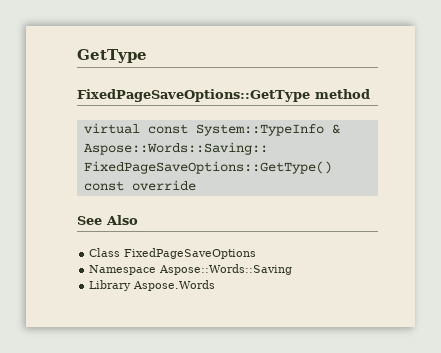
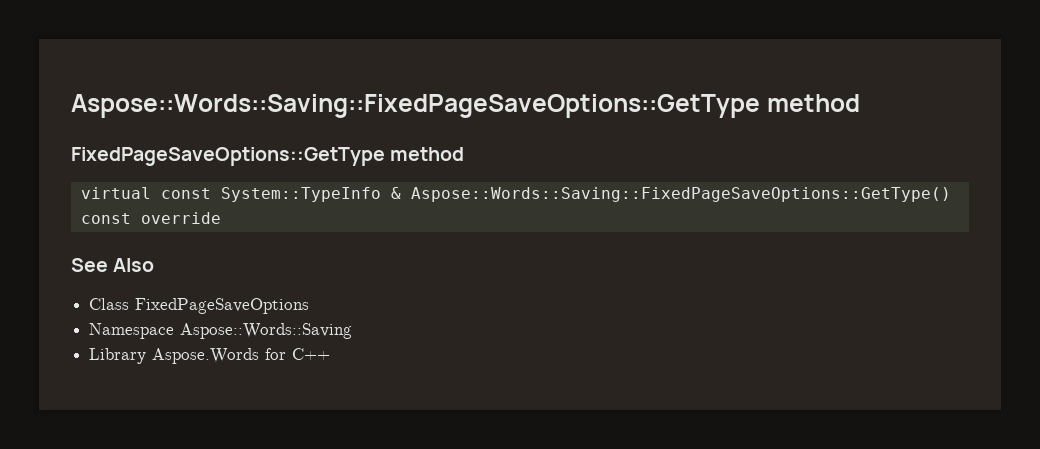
[77,49,147,63] GetType -> [71,94,860,118] Aspose::Words::Saving::FixedPageSaveOptions::GetType method
(216, 285) none -> [265,348,331,360] for C++

